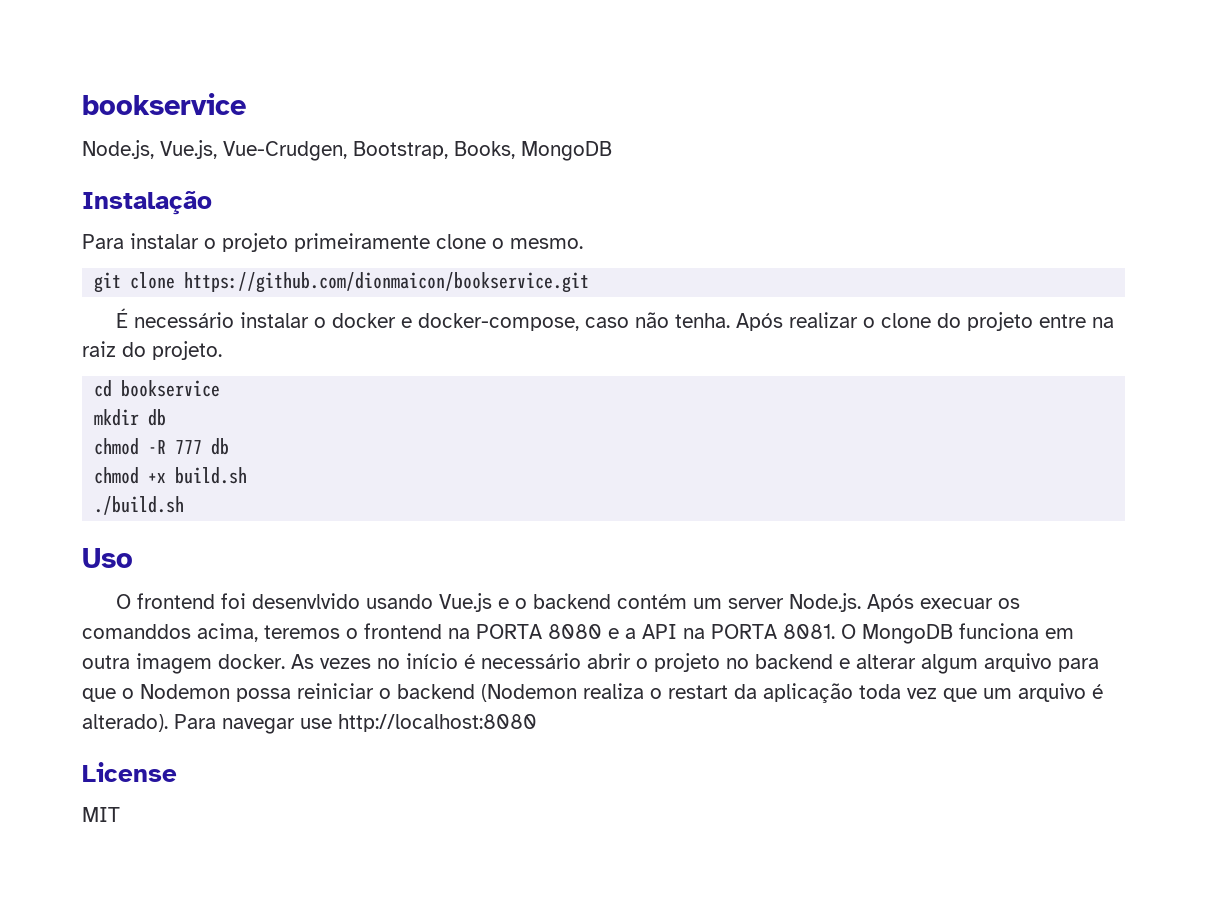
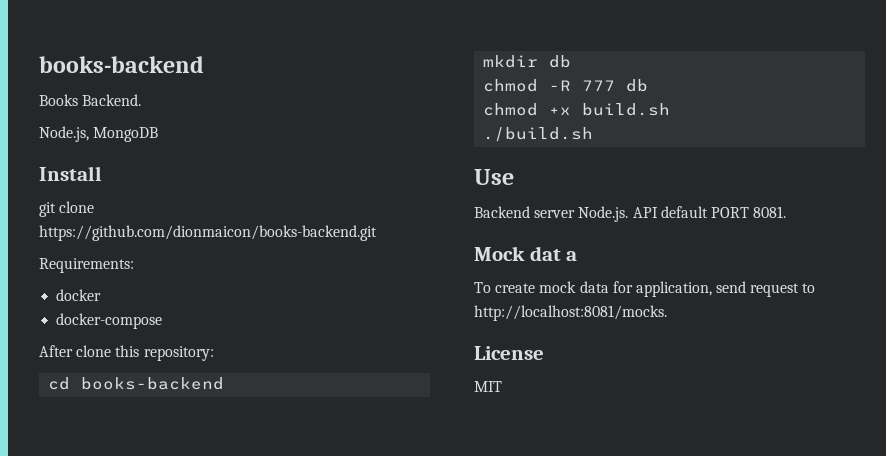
[82,93,246,115] [82,140,612,161] [82,191,212,215] [82,233,583,252] [94,272,590,293] [116,308,1115,331] [82,341,222,360] bookservice // Node.js, Vue.js, Vue-Crudgen, Bootstrap, Books, MongoDB // Instalação // Para instalar o projeto primeiramente clone o mesmo. // git clone https://github.com/dionmaicon/bookservice.git // É necessário instalar o docker e docker-compose, caso não tenha. Após realizar o clone do projeto entre na raiz do projeto. -> [39,56,204,73] [39,94,142,106] [39,126,159,142] [39,166,102,181] [39,201,95,217] [39,225,377,241] [39,258,134,273] [56,289,102,301] [56,313,163,329] [39,345,214,361] books-backend // Books Backend. // Node.js, MongoDB // Install // git clone https://github.com/dionmaicon/books-backend.git // Requirements: // docker // docker-compose // After clone this repository:
[121,380,221,397] bookservice -> [81,377,225,390] books-backend
[82,548,133,568] [116,593,1021,612] [82,623,1074,644] [82,653,1099,674] [82,683,1103,703] [82,714,537,734] Uso // O frontend foi desenvlvido usando Vue.js e o backend contém um server Node.js. Após execuar os comanddos acima, teremos o frontend na PORTA 8080 e a API na PORTA 8081. O MongoDB funciona em outra imagem docker. As vezes no início é necessário abrir o projeto no backend e alterar algum arquivo para que o Nodemon possa reiniciar o backend (Nodemon realiza o restart da aplicação toda vez que um arquivo é alterado). Para navegar use http://localhost:8080 -> [474,169,514,185] [474,206,787,222] [474,246,578,261] [474,281,816,297] [474,305,667,321] Use // Backend server Node.js. API default PORT 8081. // Mock dat a // To create mock data for application, send request to http://localhost:8081/mocks.

